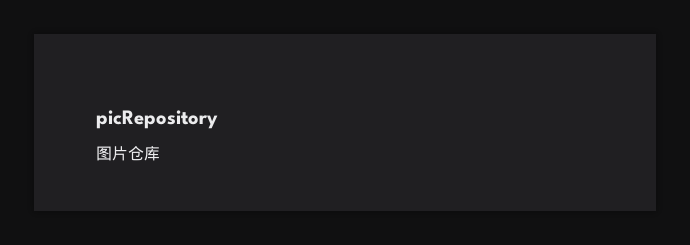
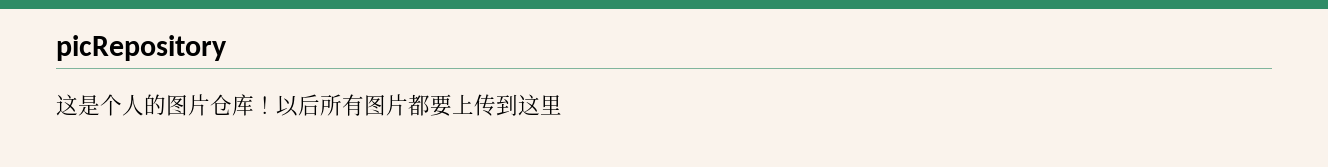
[96,146,160,161] 图片仓库 -> [56,94,562,117] 这是个人的图片仓库！以后所有图片都要上传到这里

